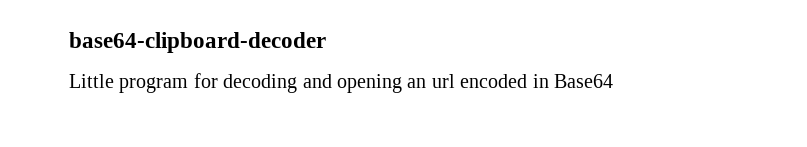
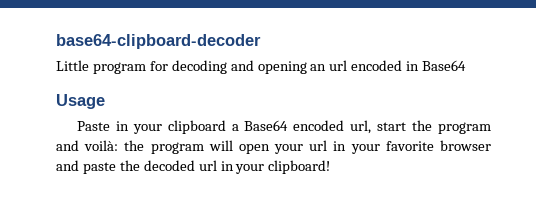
(613, 81) none -> [56,94,105,109] [76,120,491,134] [56,140,492,154] [56,160,331,174] // Usage // Paste in your clipboard a Base64 encoded url, start the program and voilà: the program will open your url in your favorite browser and paste the decoded url in your clipboard!

